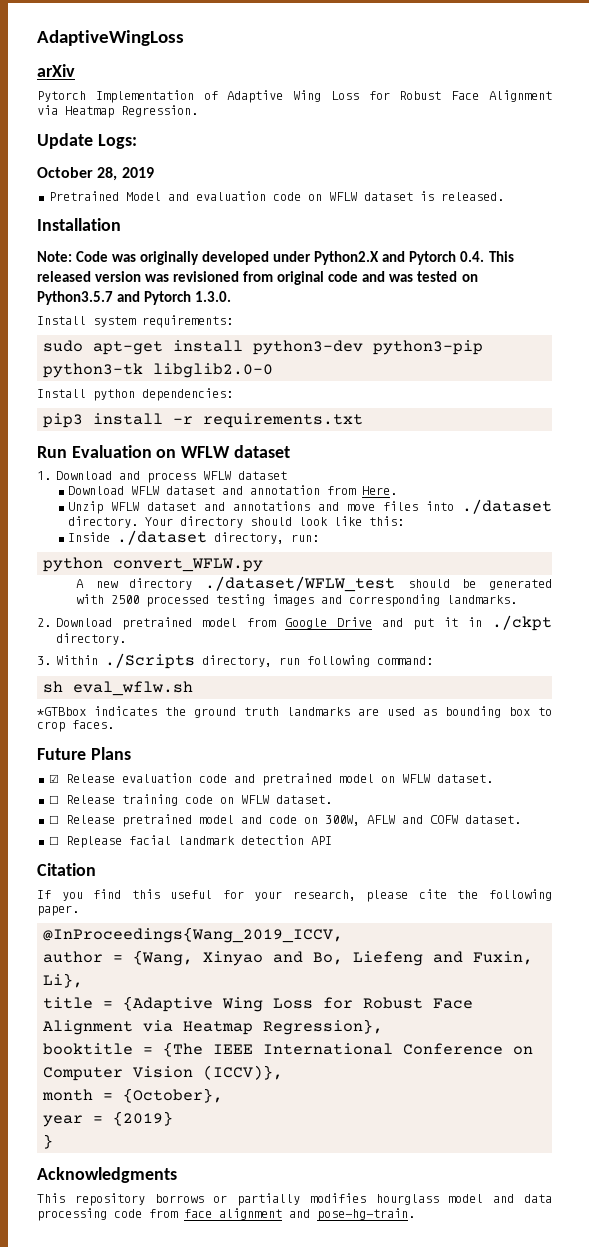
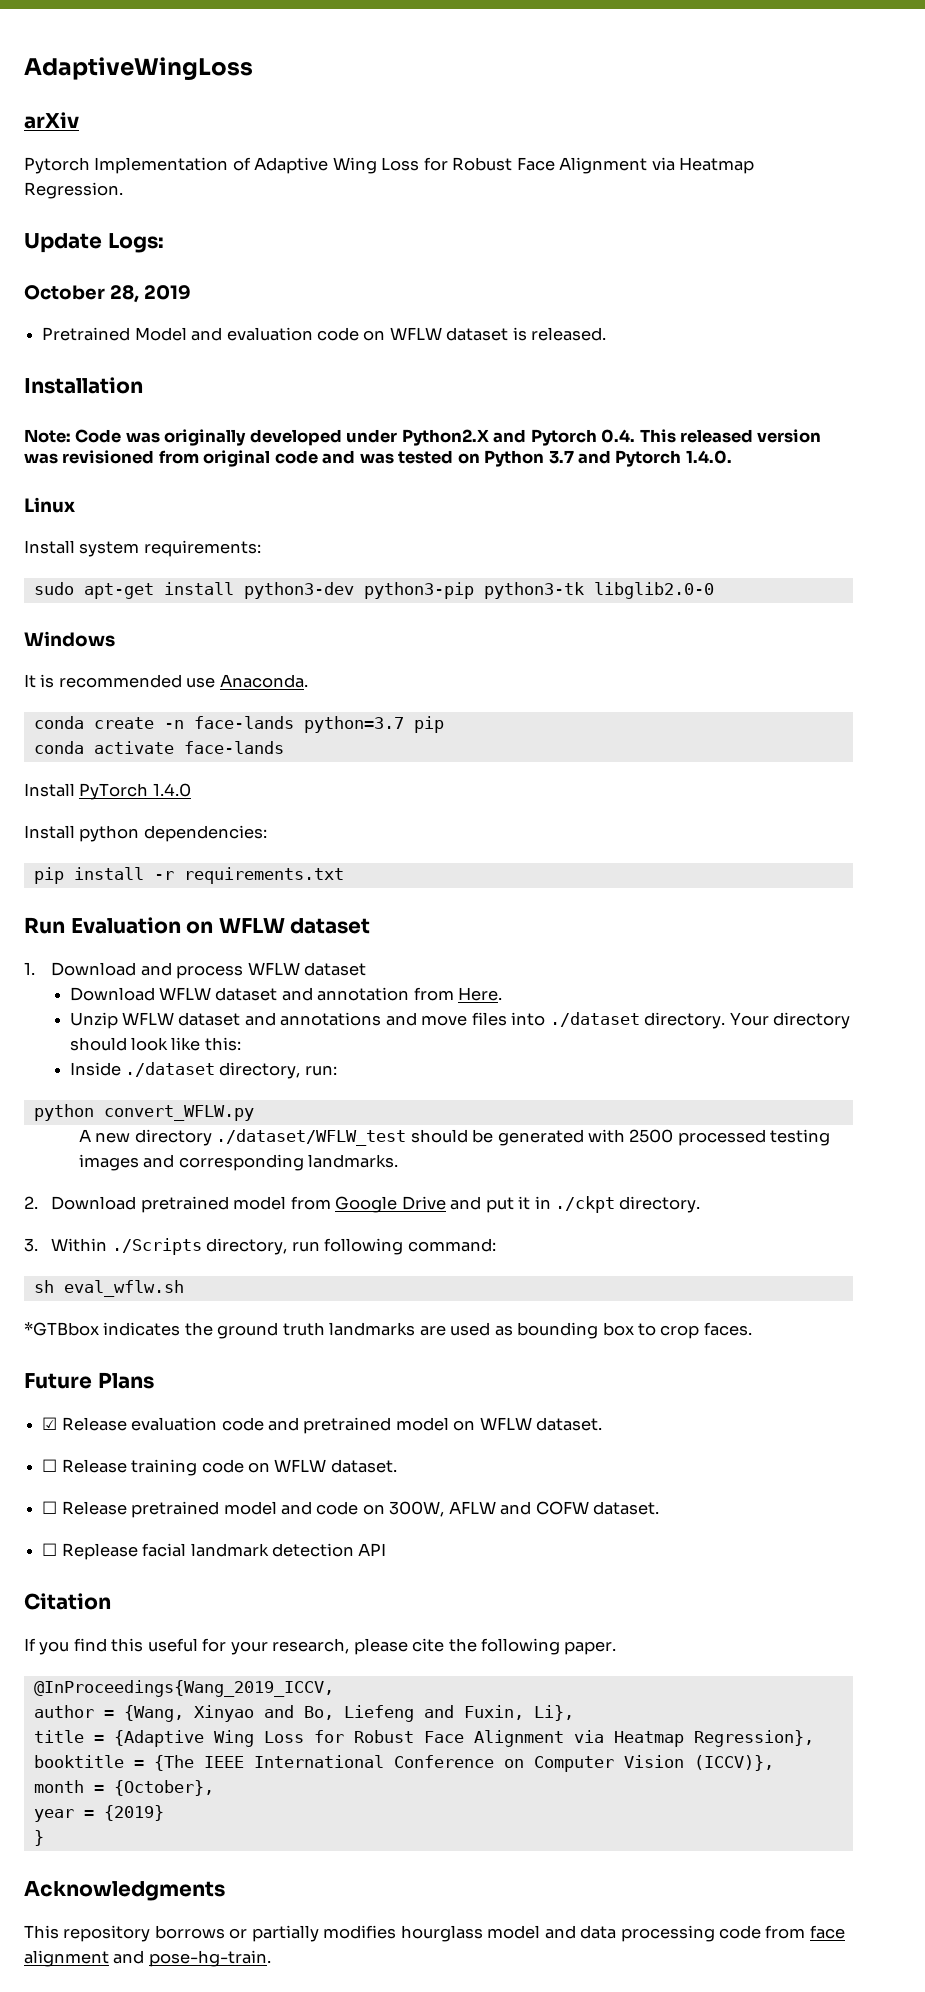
[37,291,232,305] Python3.5.7 and Pytorch 1.3.0. -> [484,450,732,467] [24,497,75,513] Python 3.7 and Pytorch 1.4.0. // Linux
(274, 370) none -> [24,631,115,647] [24,674,308,688] [33,716,444,733] [33,741,284,754] [24,783,191,800] // Windows // It is recommended use Anaconda. // conda create -n face-lands python=3.7 pip // conda activate face-lands // Install PyTorch 1.4.0
[43,413,84,428] pip3 -> [33,867,64,884] pip

